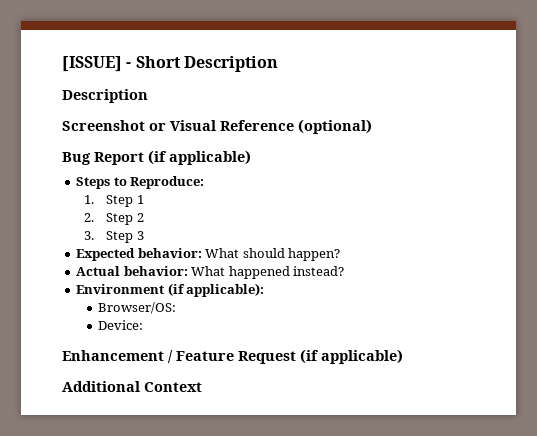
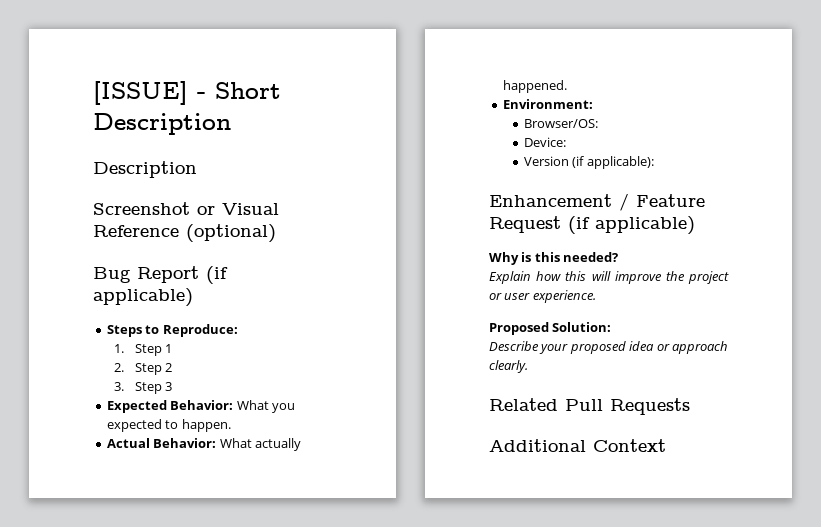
[137,248,341,261] [76,266,345,279] [76,283,265,297] behavior: What should happen? // Actual behavior: What happened instead? // Environment (if applicable): -> [170,400,295,413] [106,419,231,432] [106,438,301,451] [502,80,567,93] [502,99,593,109] Behavior: What you expected to happen. // Actual Behavior: What actually happened. // Environment:
(144, 325) none -> [523,156,654,169] // Version (if applicable):
(403, 356) none -> [489,252,619,265] [489,271,729,284] [489,290,596,303] [489,322,612,335] [489,341,728,354] [489,360,528,373] [489,398,690,415] // Why is this needed? // Explain how this will improve the project or user experience. // Proposed Solution: // Describe your proposed idea or approach clearly. // Related Pull Requests

